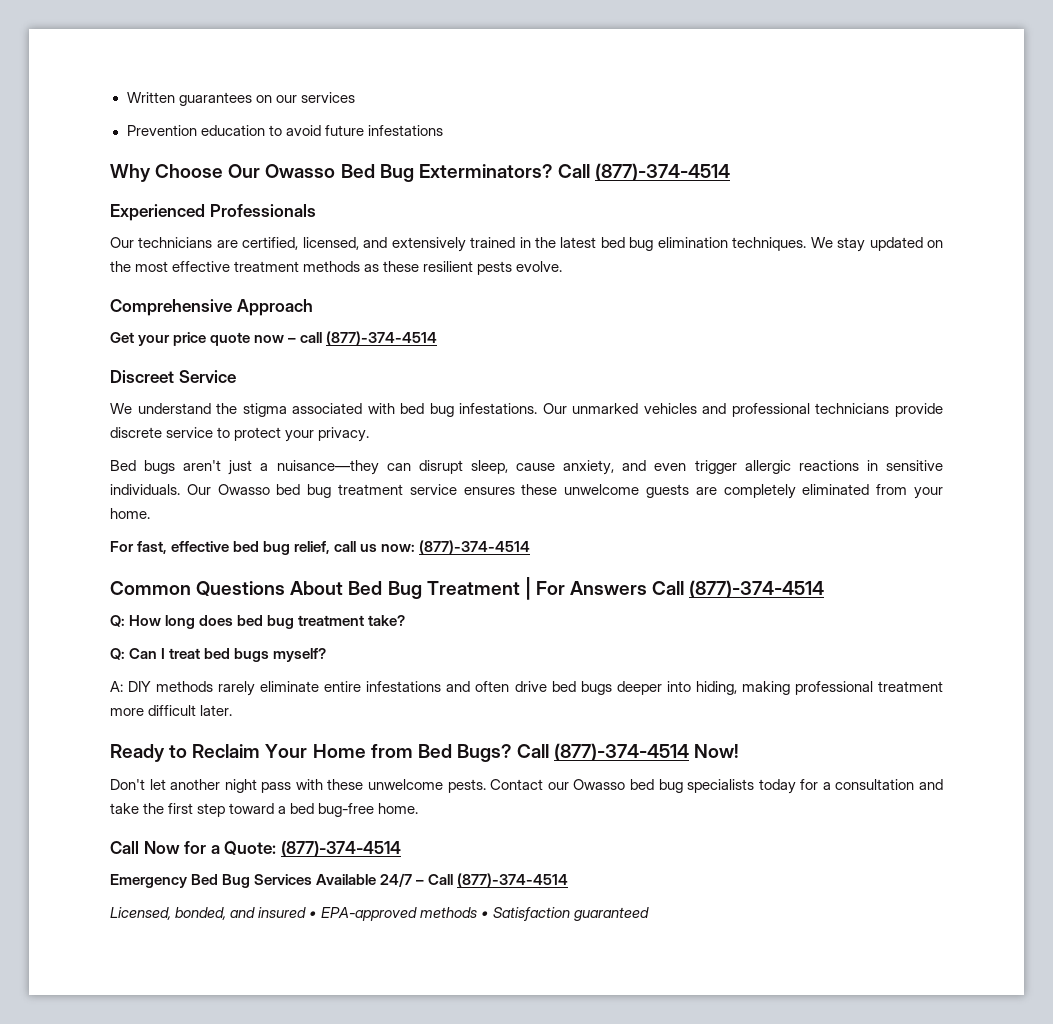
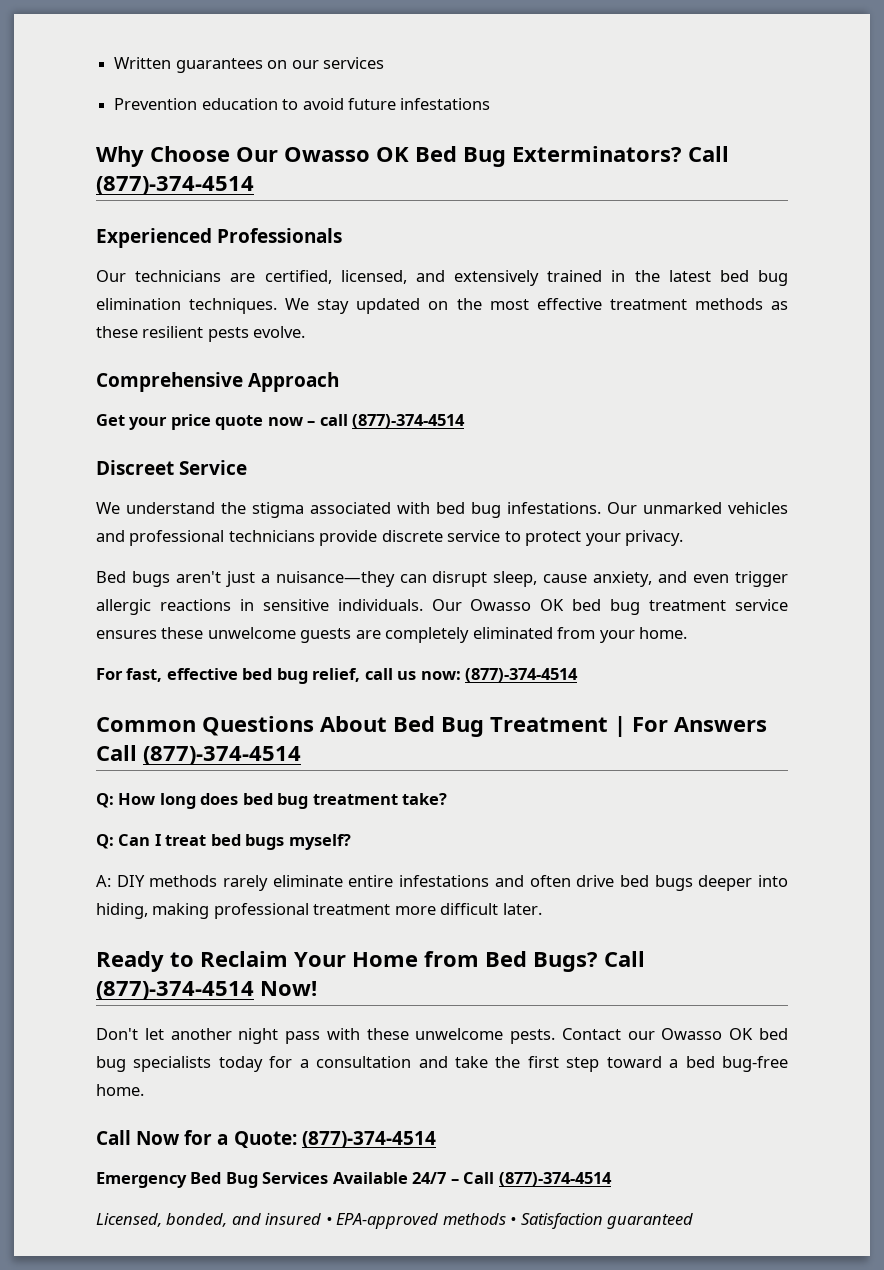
(336, 171) none -> [376,147,409,162] OK
(270, 489) none -> [540,599,565,611] OK
(626, 784) none -> [729,1028,754,1040] OK

